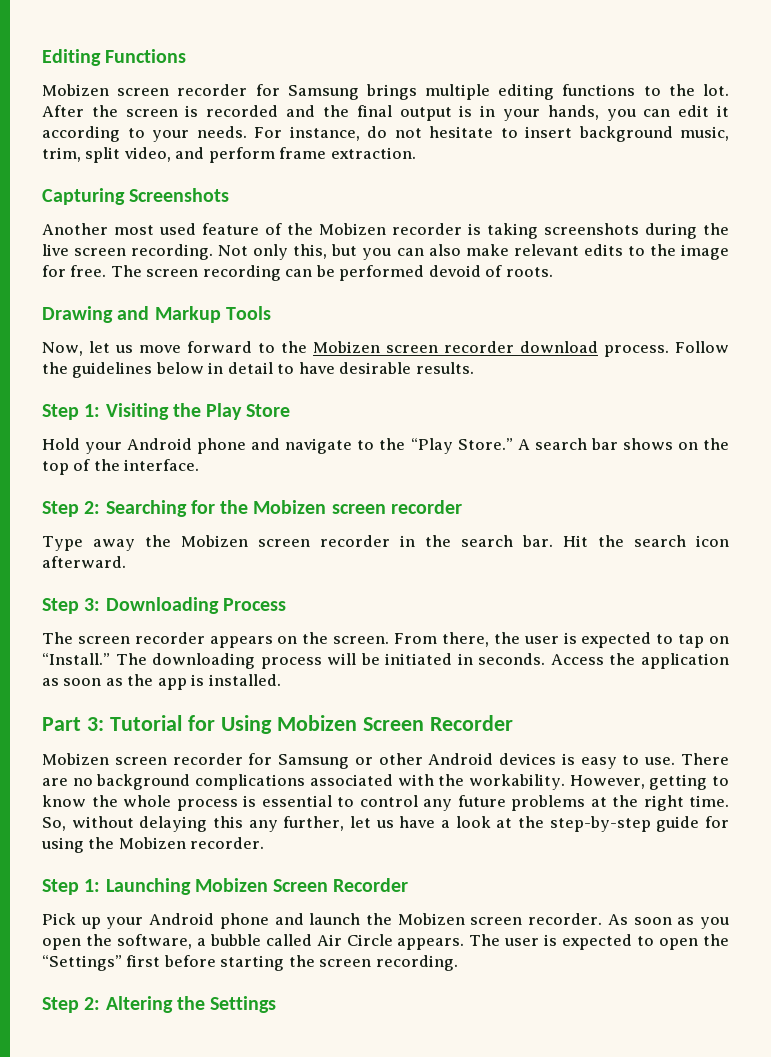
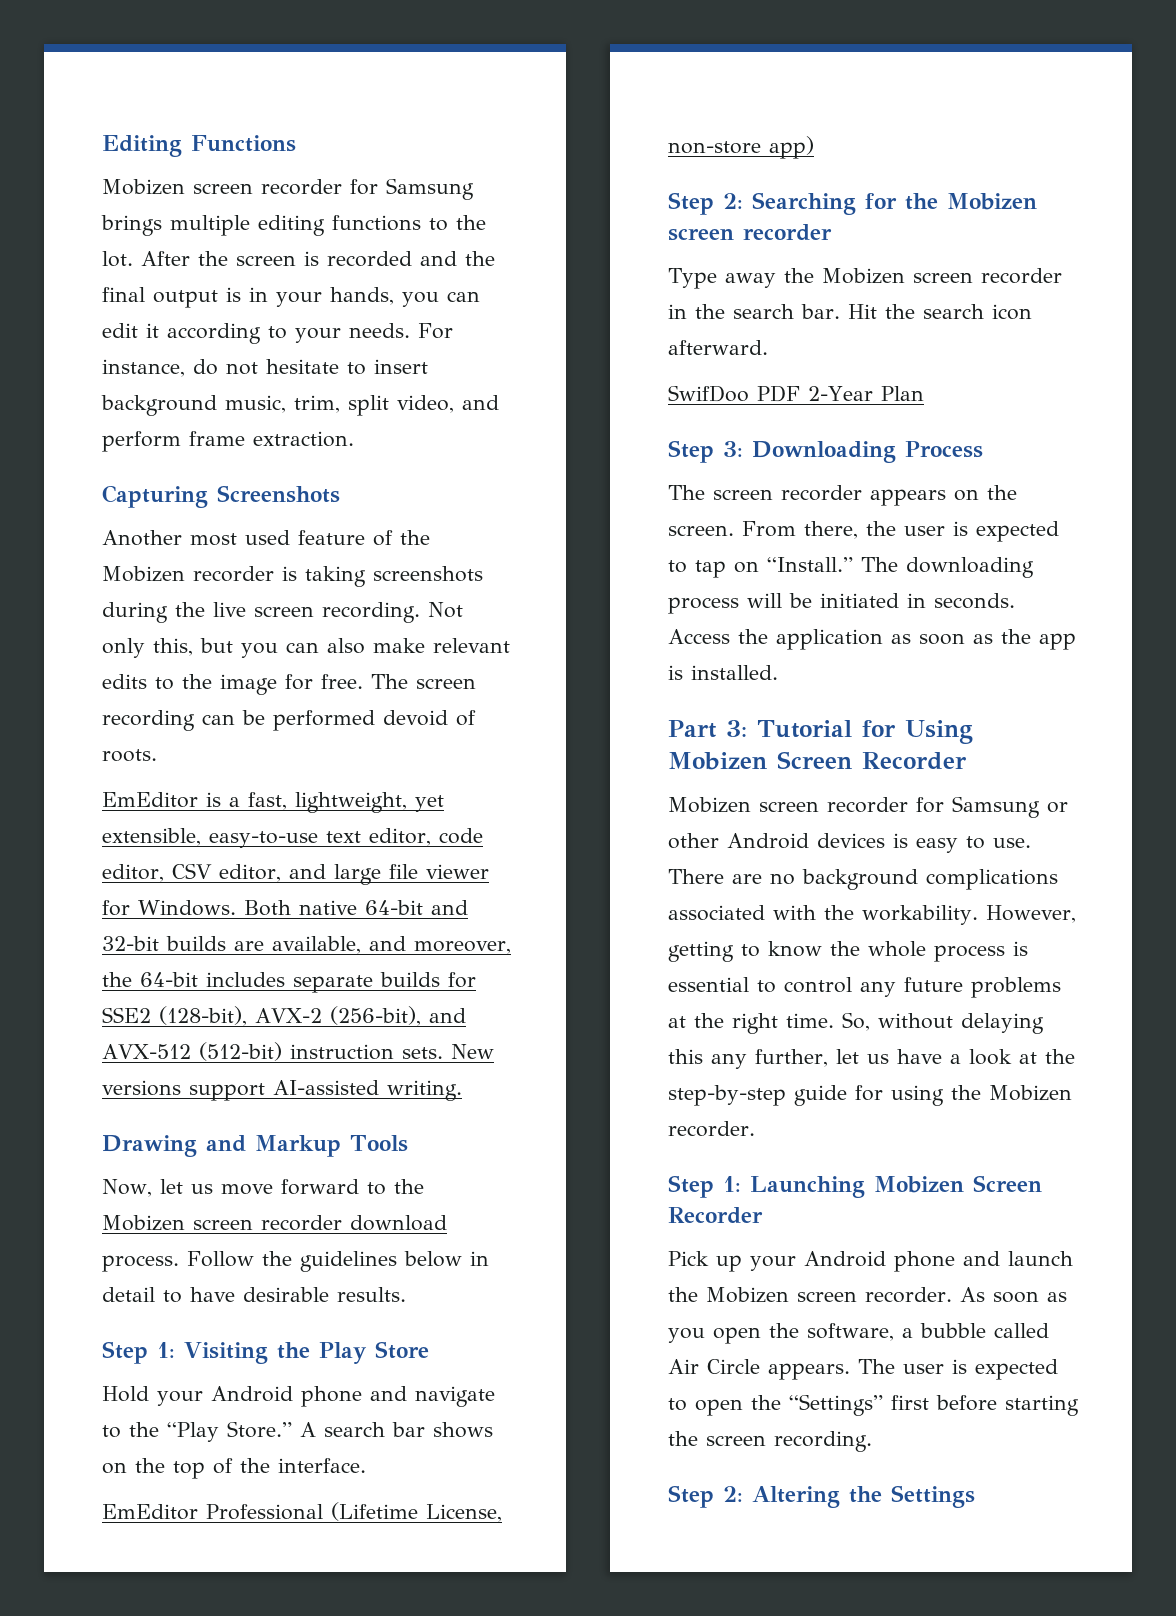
(553, 272) none -> [102,792,444,813] [102,828,483,848] [102,863,489,885] [102,900,468,916] [102,936,511,954] [102,972,476,993] [102,1006,466,1026] [102,1042,494,1061] [102,1080,462,1101] // EmEditor is a fast, lightweight, yet extensible, easy-to-use text editor, code editor, CSV editor, and large file viewer for Windows. Both native 64-bit and 32-bit builds are available, and moreover, the 64-bit includes separate builds for SSE2 (128-bit), AVX-2 (256-bit), and AVX-512 (512-bit) instruction sets. New versions support AI-assisted writing.
(200, 465) none -> [102,1502,502,1522] [668,136,814,159] // EmEditor Professional (Lifetime License, non-store app)
(126, 562) none -> [668,385,924,402] // SwifDoo PDF 2-Year Plan

